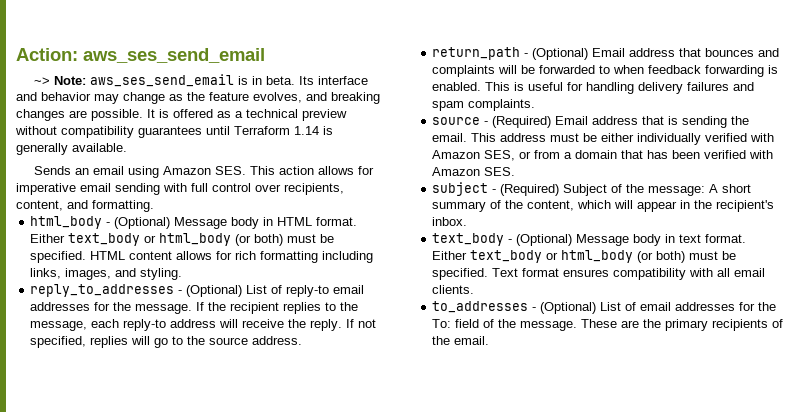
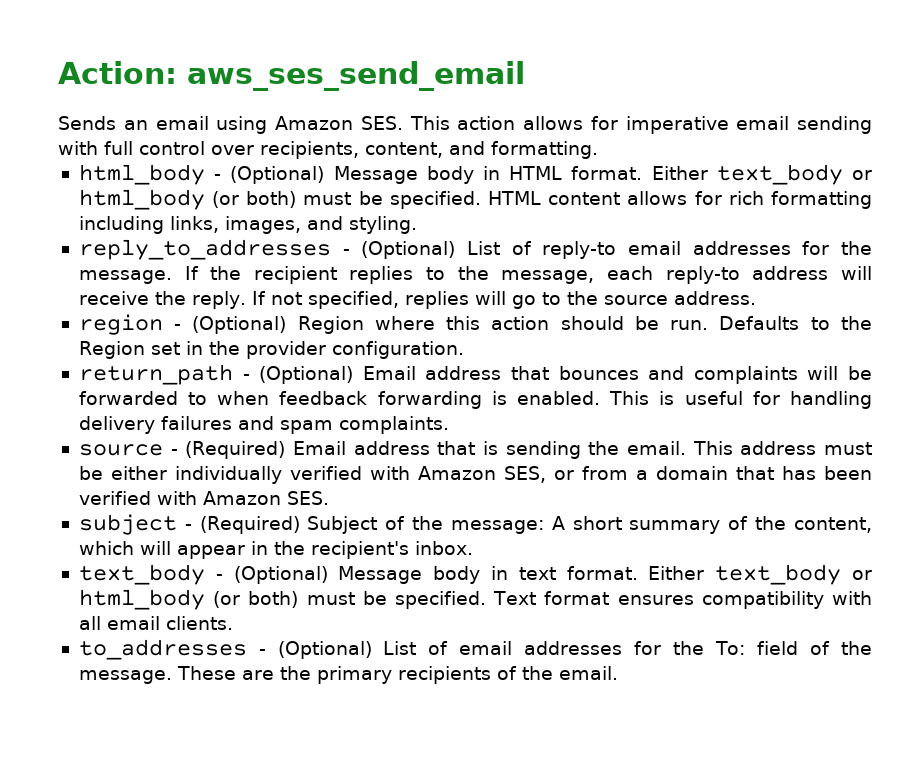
[34,74,369,87] [16,92,380,104] [16,109,347,121] [15,126,333,138] [16,143,127,155] // ~> Note: aws_ses_send_email is in beta. Its interface and behavior may change as the feature evolves, and breaking changes are possible. It is offered as a technical preview without compatibility guarantees until Terraform 1.14 is generally available. -> (525, 76) none
(303, 340) none -> [78,314,873,335] [78,341,464,359] // region - (Optional) Region where this action should be run. Defaults to the Region set in the provider configuration.

